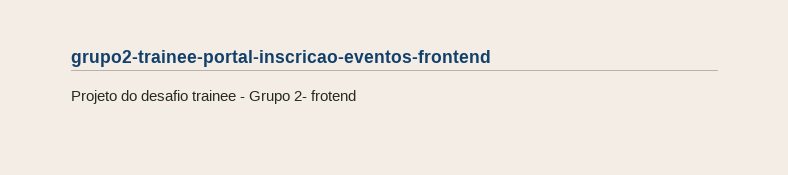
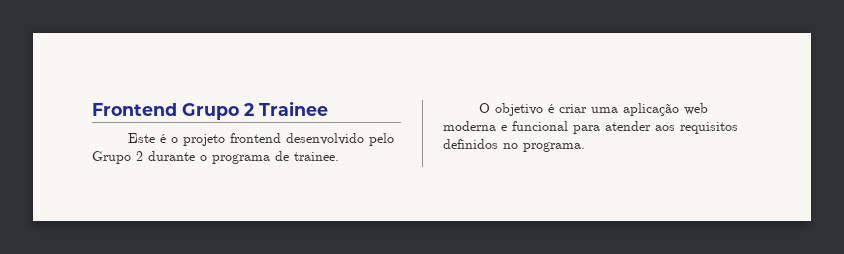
[71,50,491,67] [71,90,357,104] grupo2-trainee-portal-inscricao-eventos-frontend // Projeto do desafio trainee - Grupo 2- frotend -> [92,101,328,120] [127,133,394,146] [92,151,339,164] [478,103,708,116] [443,121,738,134] [443,139,585,152] Frontend Grupo 2 Trainee // Este é o projeto frontend desenvolvido pelo Grupo 2 durante o programa de trainee. // O objetivo é criar uma aplicação web moderna e funcional para atender aos requisitos definidos no programa.

